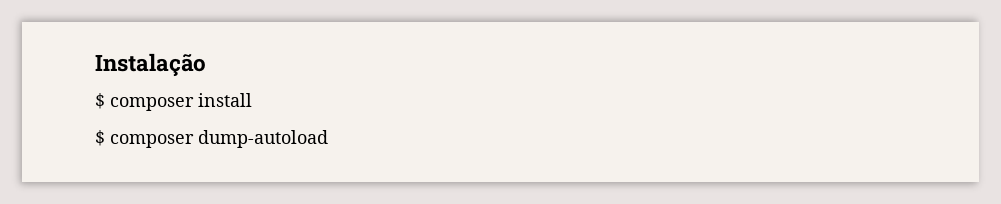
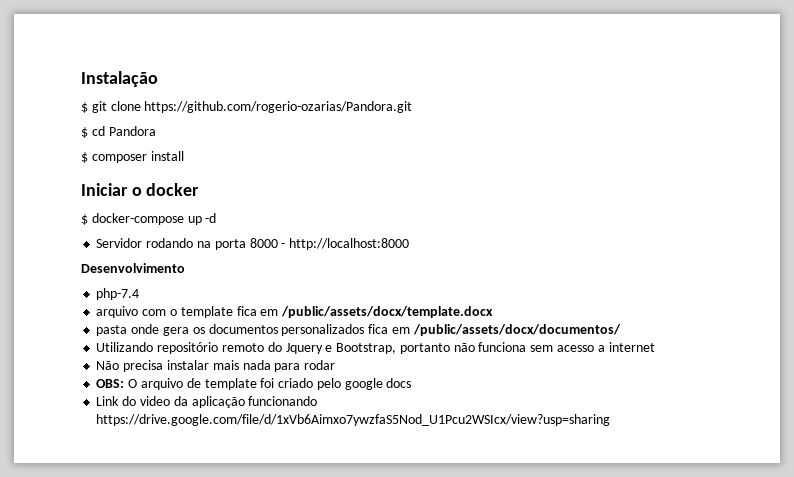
[110,93,252,111] [95,130,328,148] composer install // $ composer dump-autoload -> [91,101,413,113] [81,126,156,138] [81,151,184,163] [81,183,200,196] [81,213,217,225] [96,238,410,250] [81,263,185,273] [96,288,140,300] [96,306,494,318] [96,324,621,336] [96,342,655,354] [96,360,336,372] [96,378,412,390] [96,396,318,408] [96,414,611,426] git clone https://github.com/rogerio-ozarias/Pandora.git // $ cd Pandora // $ composer install // Iniciar o docker // $ docker-compose up -d // Servidor rodando na porta 8000 - http://localhost:8000 // Desenvolvimento // php-7.4 // arquivo com o template fica em /public/assets/docx/template.docx // pasta onde gera os documentos personalizados fica em /public/assets/docx/documentos/ // Utilizando repositório remoto do Jquery e Bootstrap, portanto não funciona sem acesso a internet // Não precisa instalar mais nada para rodar // OBS: O arquivo de template foi criado pelo google docs // Link do video da aplicação funcionando https://drive.google.com/file/d/1xVb6Aimxo7ywzfaS5Nod_U1Pcu2WSIcx/view?usp=sharing

